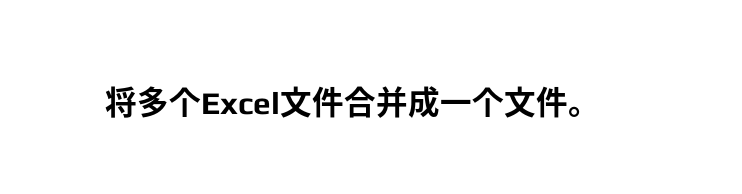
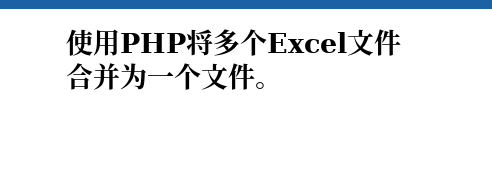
(105, 102) none -> [66,29,186,56] 使用PHP
[408,86,440,118] 成 -> [120,63,147,90] 为

